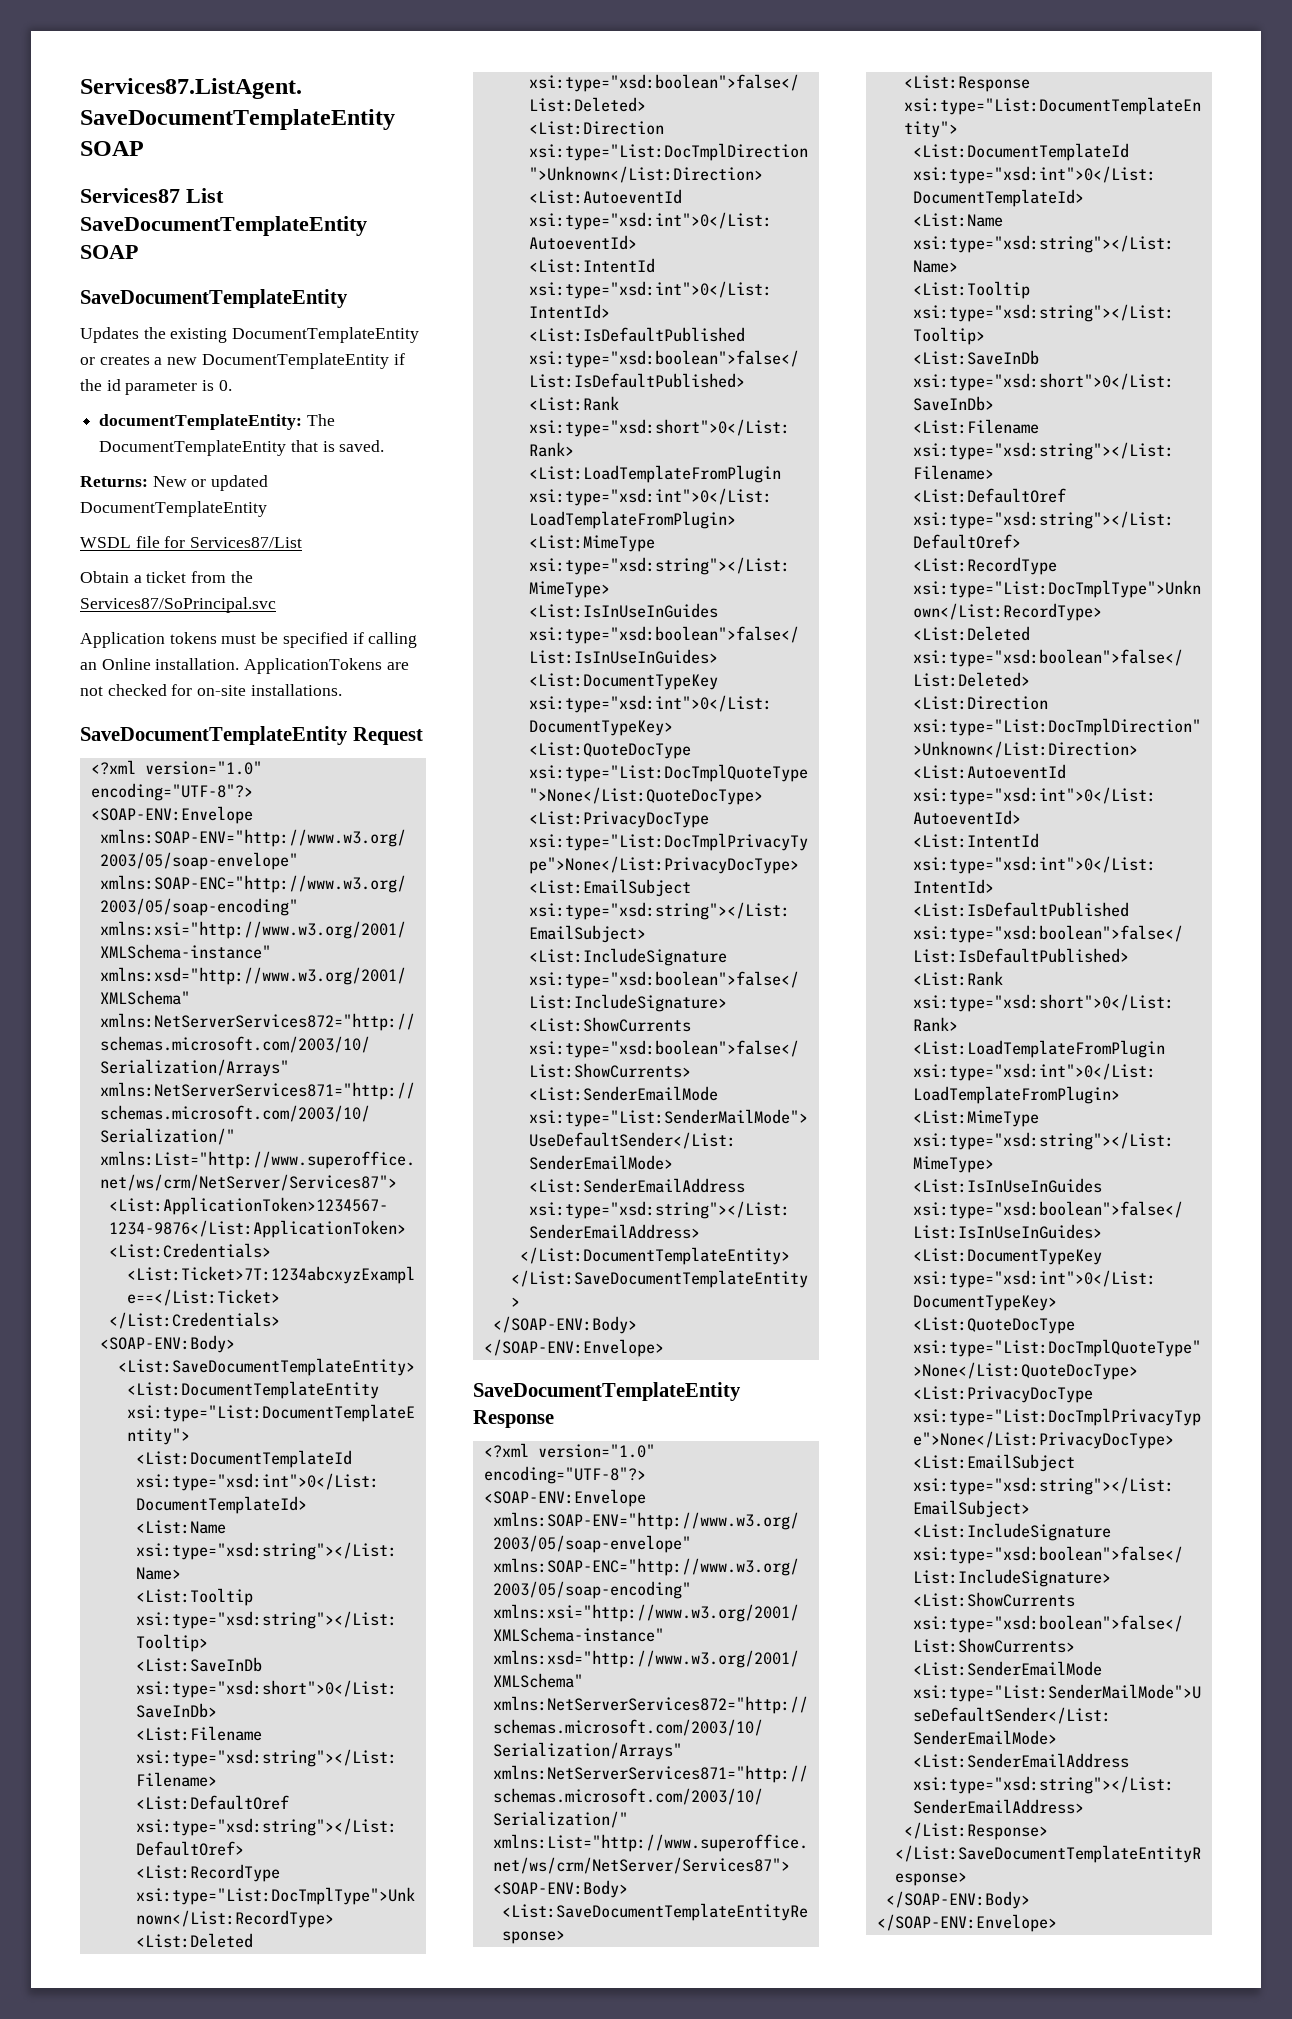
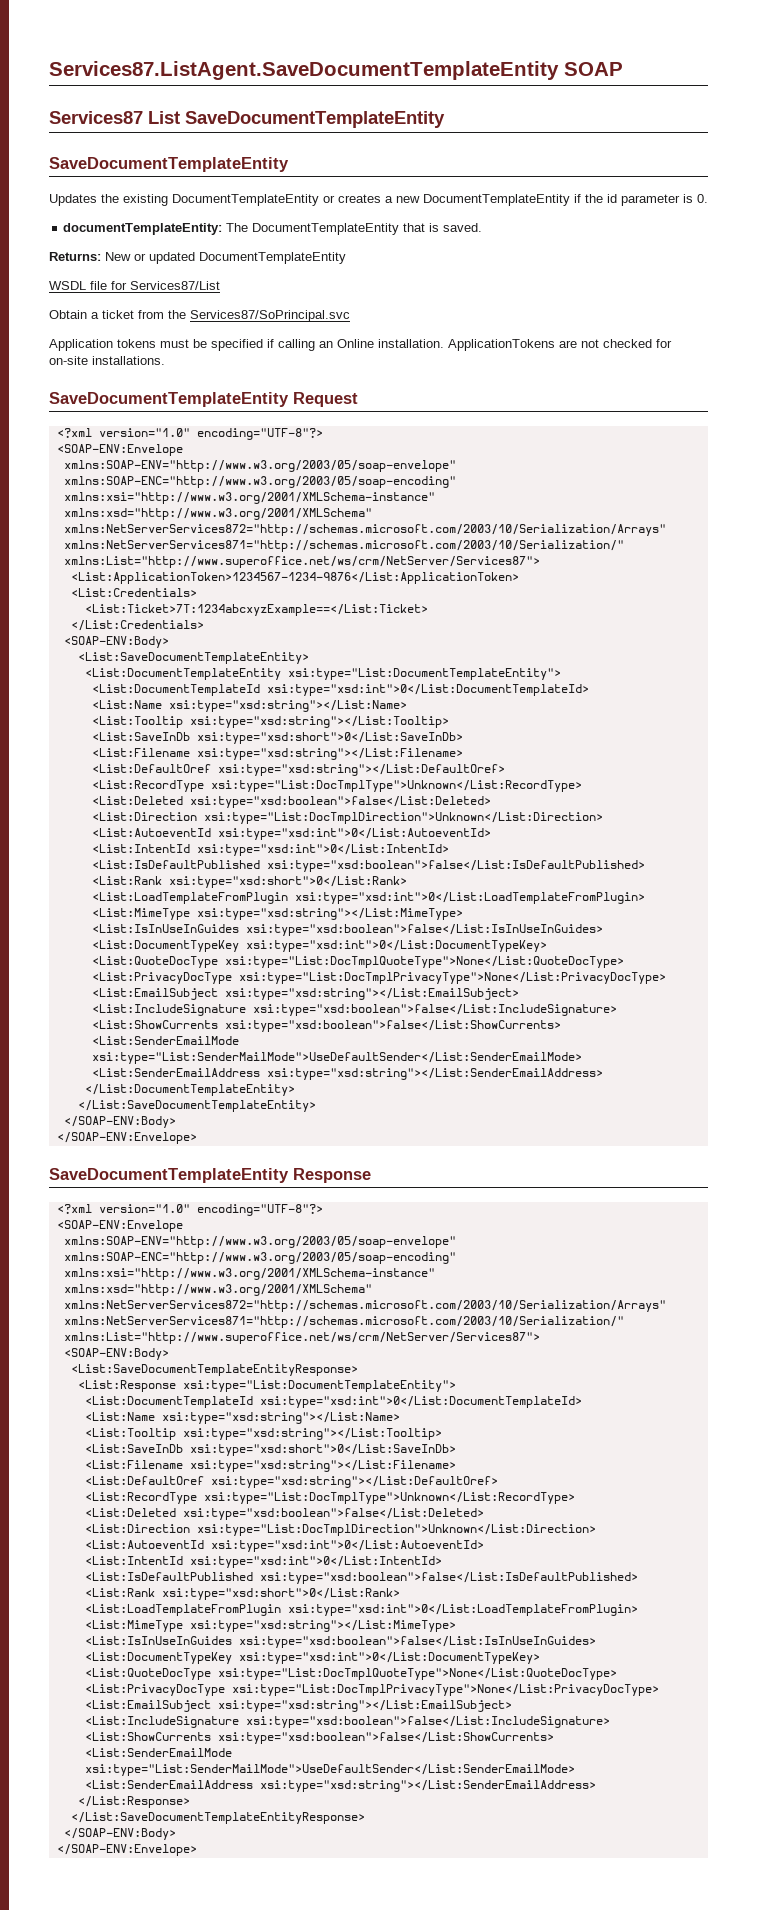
[80,245,138,259] SOAP -> (445, 119) none

